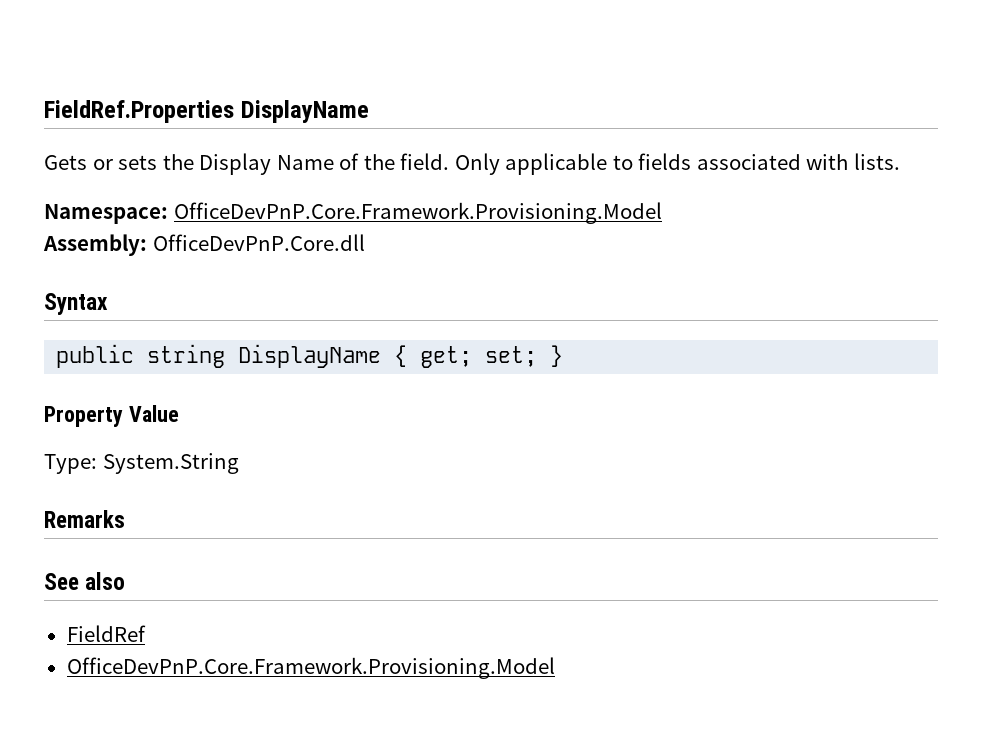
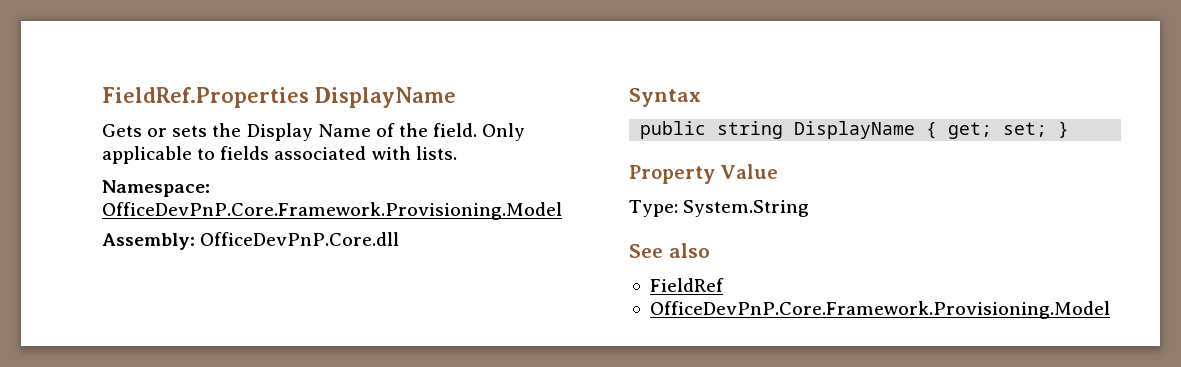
[44,510,125,528] // Remarks -> (810, 208) none

